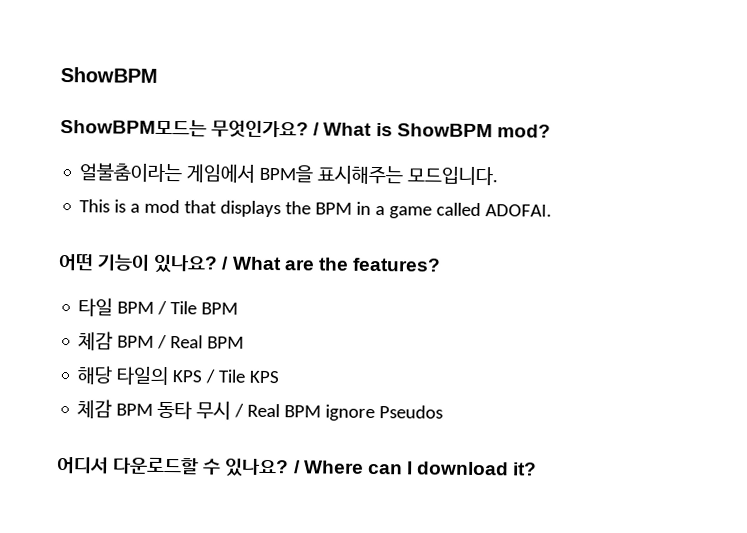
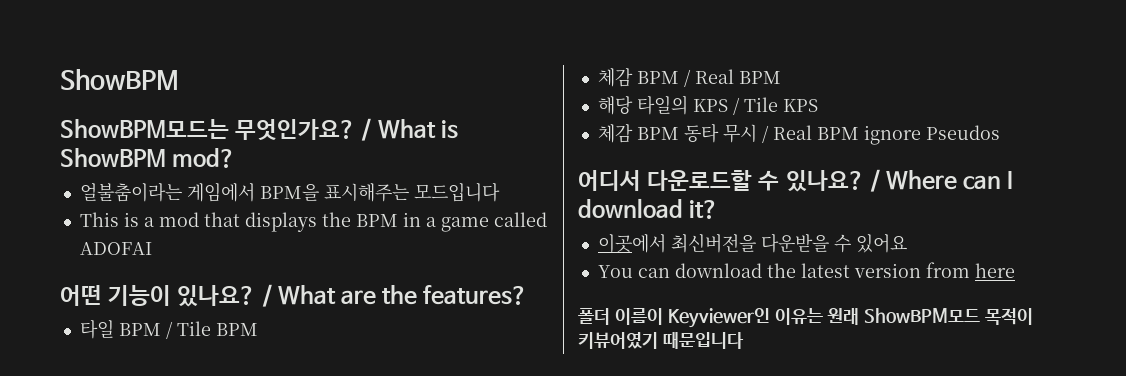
[407,166,499,186] 모드입니다. -> [413,182,500,202] 모드입니다
[485,204,553,217] ADOFAI. -> [79,242,152,255] ADOFAI
(538, 469) none -> [597,233,907,253] [597,262,1015,278] [578,308,1034,328] [578,332,744,349] // 이곳에서 최신버전을 다운받을 수 있어요 // You can download the latest version from here // 폴더 이름이 Keyviewer인 이유는 원래 ShowBPM모드 목적이 키뷰어였기 때문입니다

